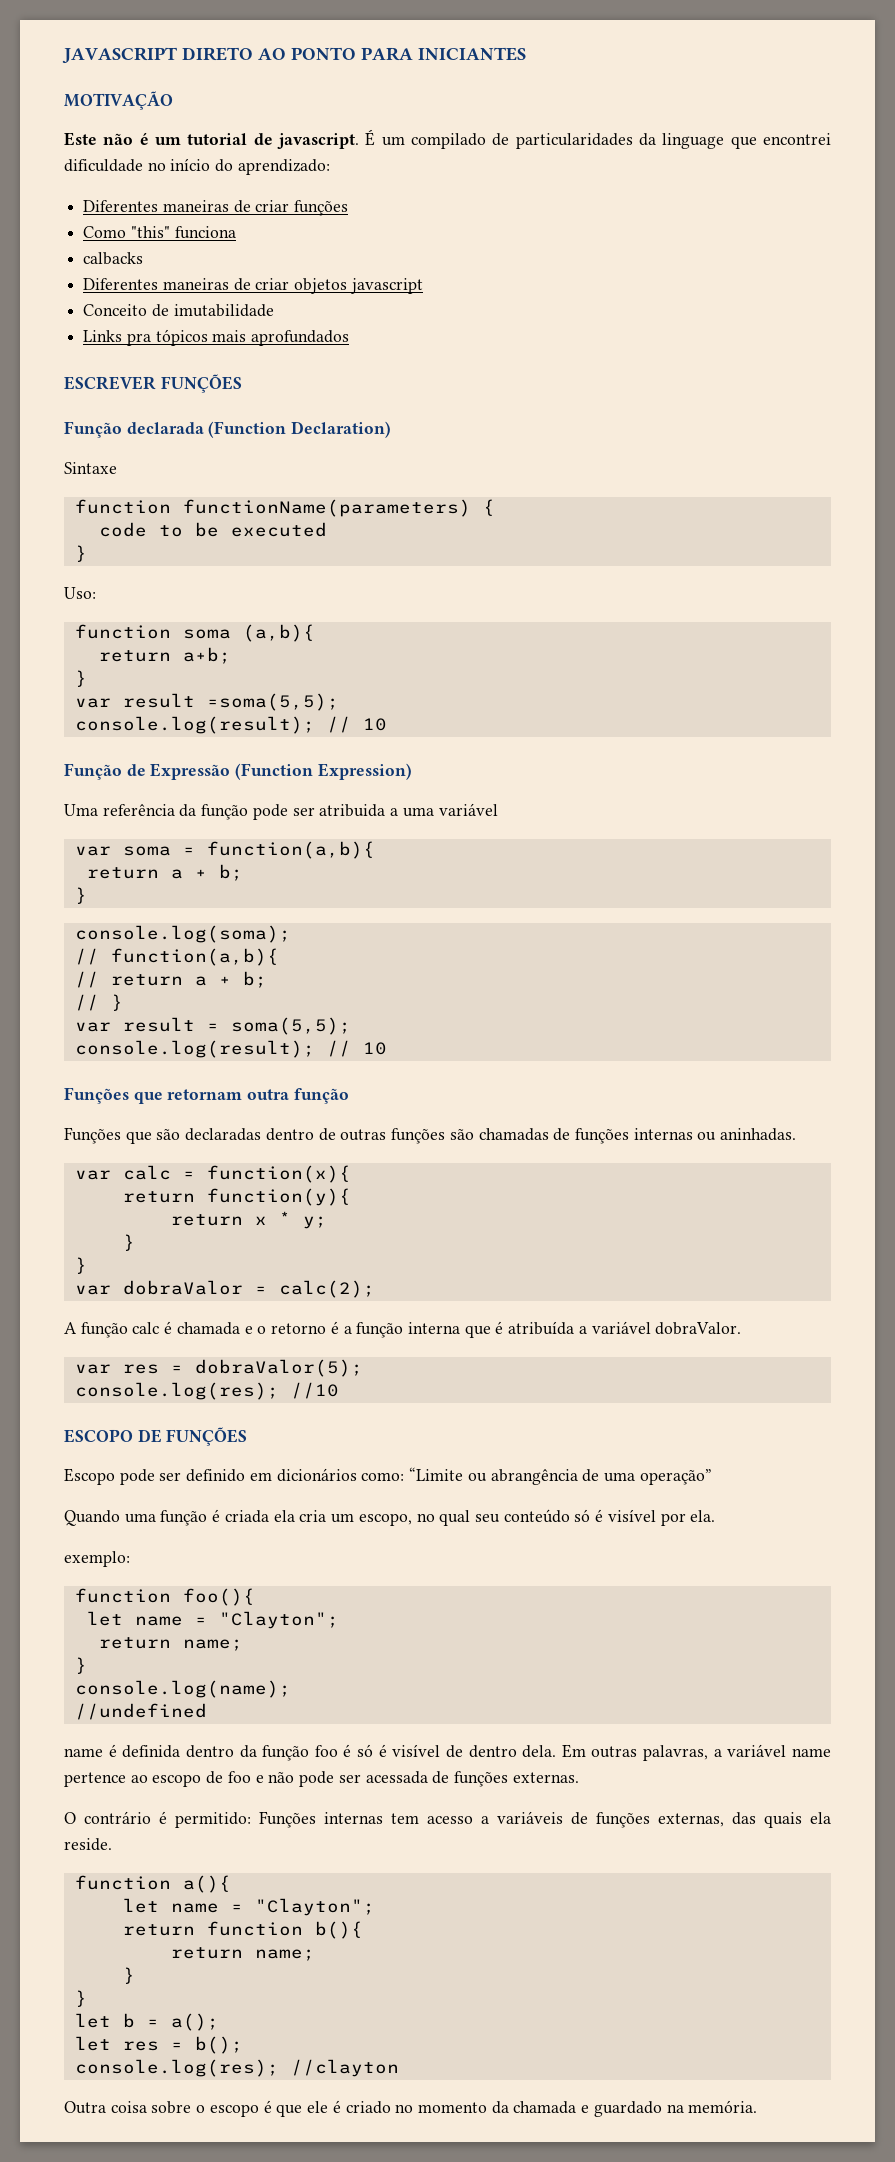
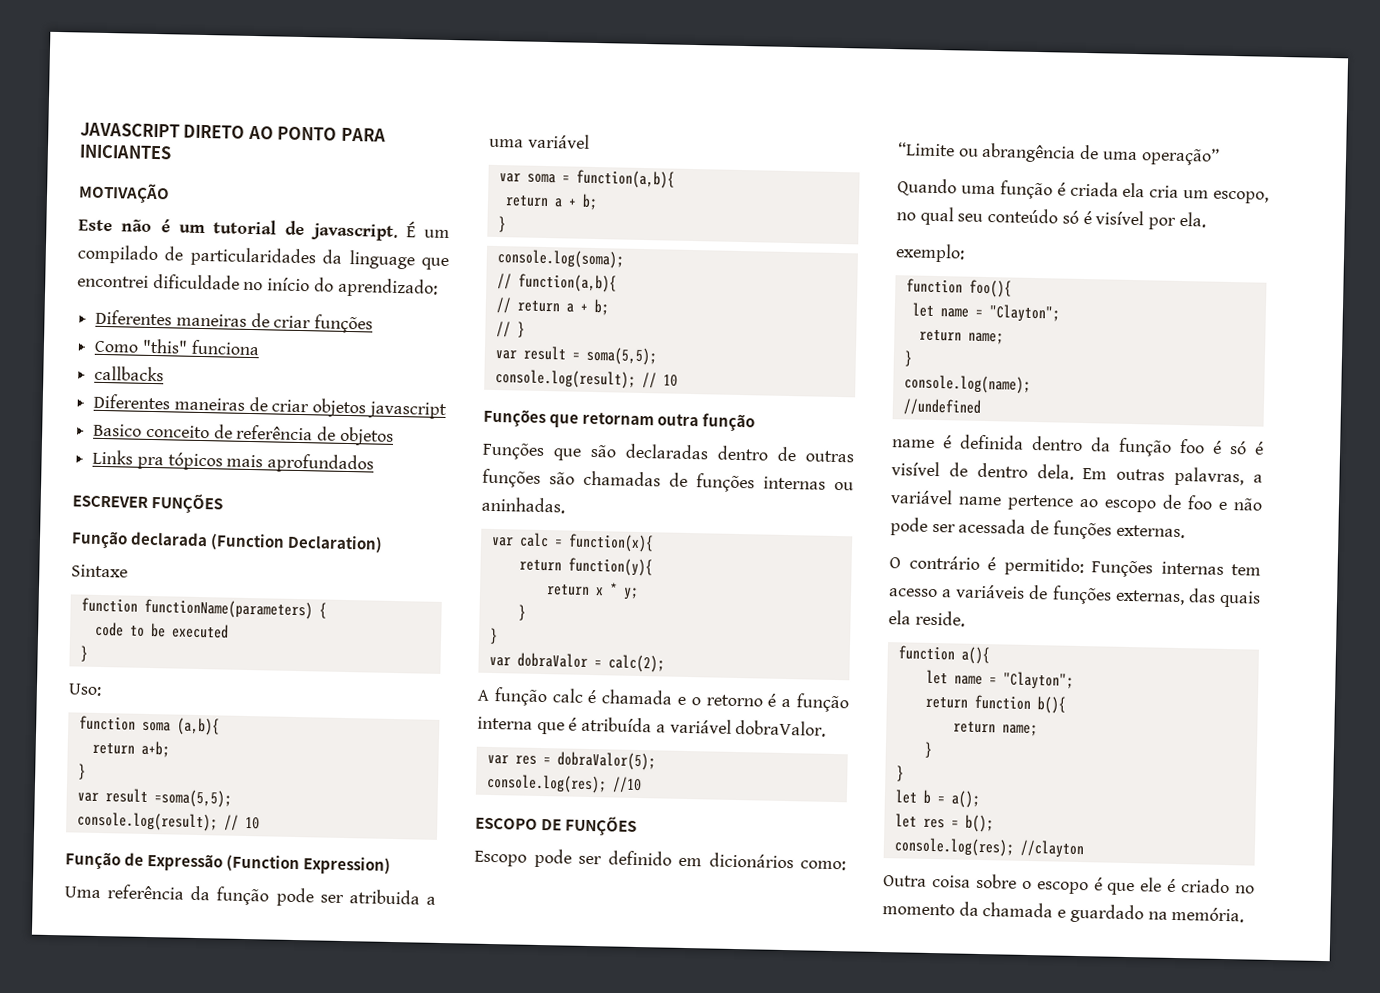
[83,252,144,265] calbacks -> [94,365,165,382] callbacks
[83,304,274,317] Conceito de imutabilidade -> [93,423,394,446] Basico conceito de referência de objetos

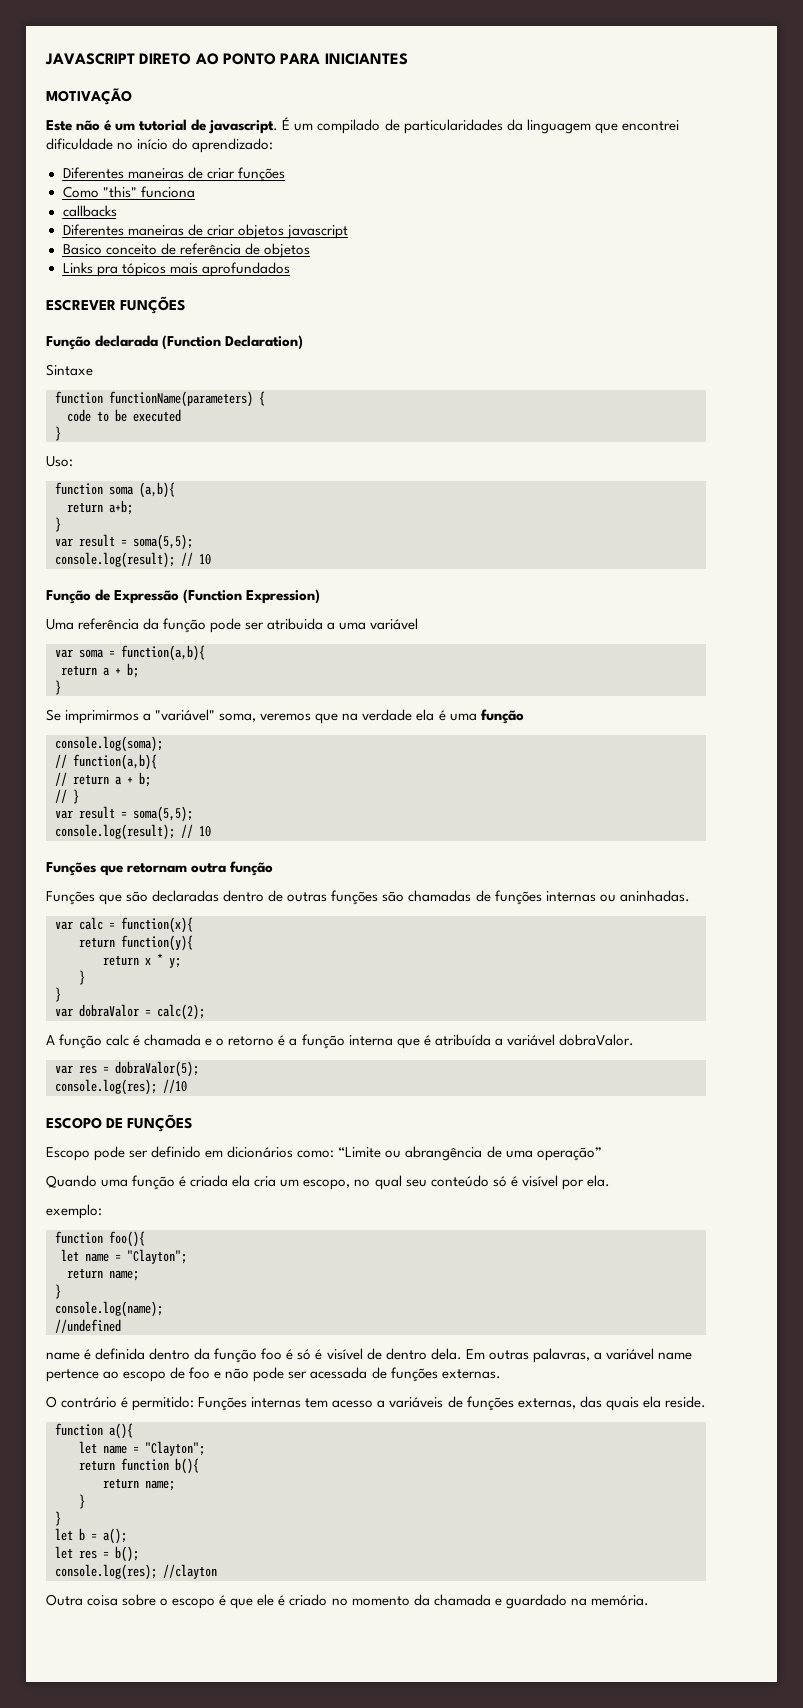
[348,249,415,270] linguage -> [526,119,591,134] linguagem
[153,789,232,808] =soma(5,5); -> [121,534,193,550] = soma(5,5);
(506, 224) none -> [46,709,524,724] // Se imprimirmos a "variável" soma, veremos que na verdade ela é uma função

